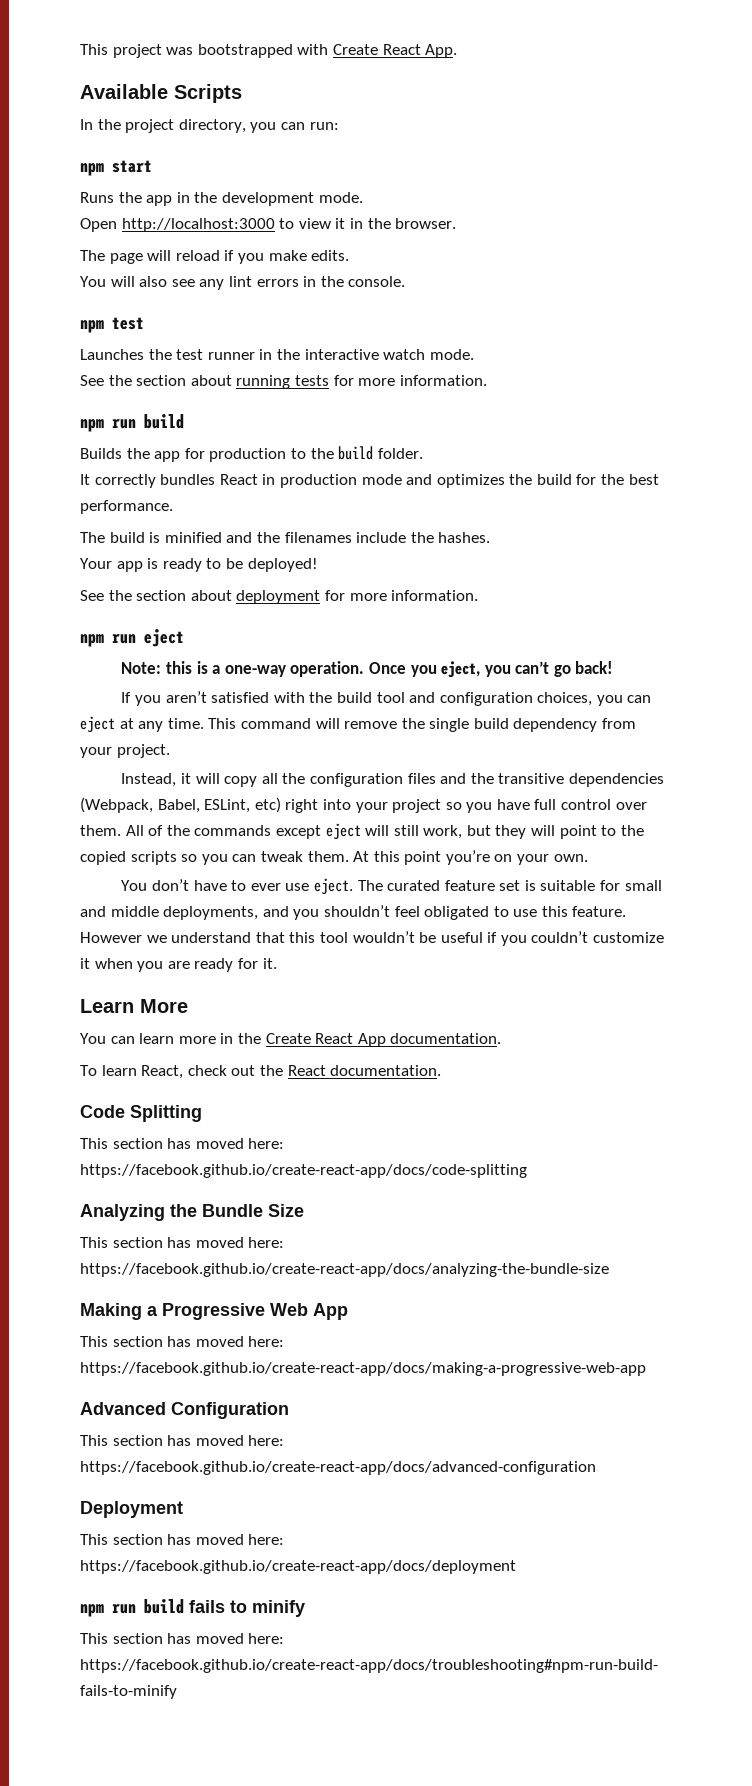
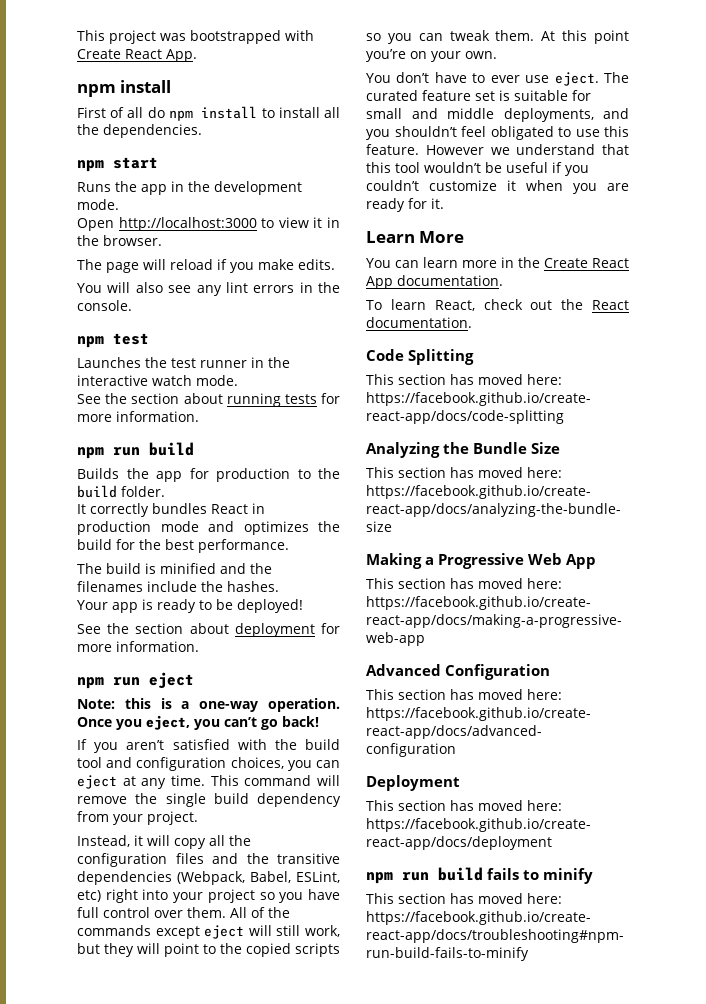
[80,84,242,103] [80,119,339,133] Available Scripts // In the project directory, you can run: -> [77,80,172,97] [77,106,340,121] [77,124,202,138] npm install // First of all do npm install to install all the dependencies.

